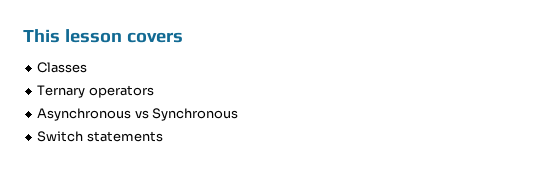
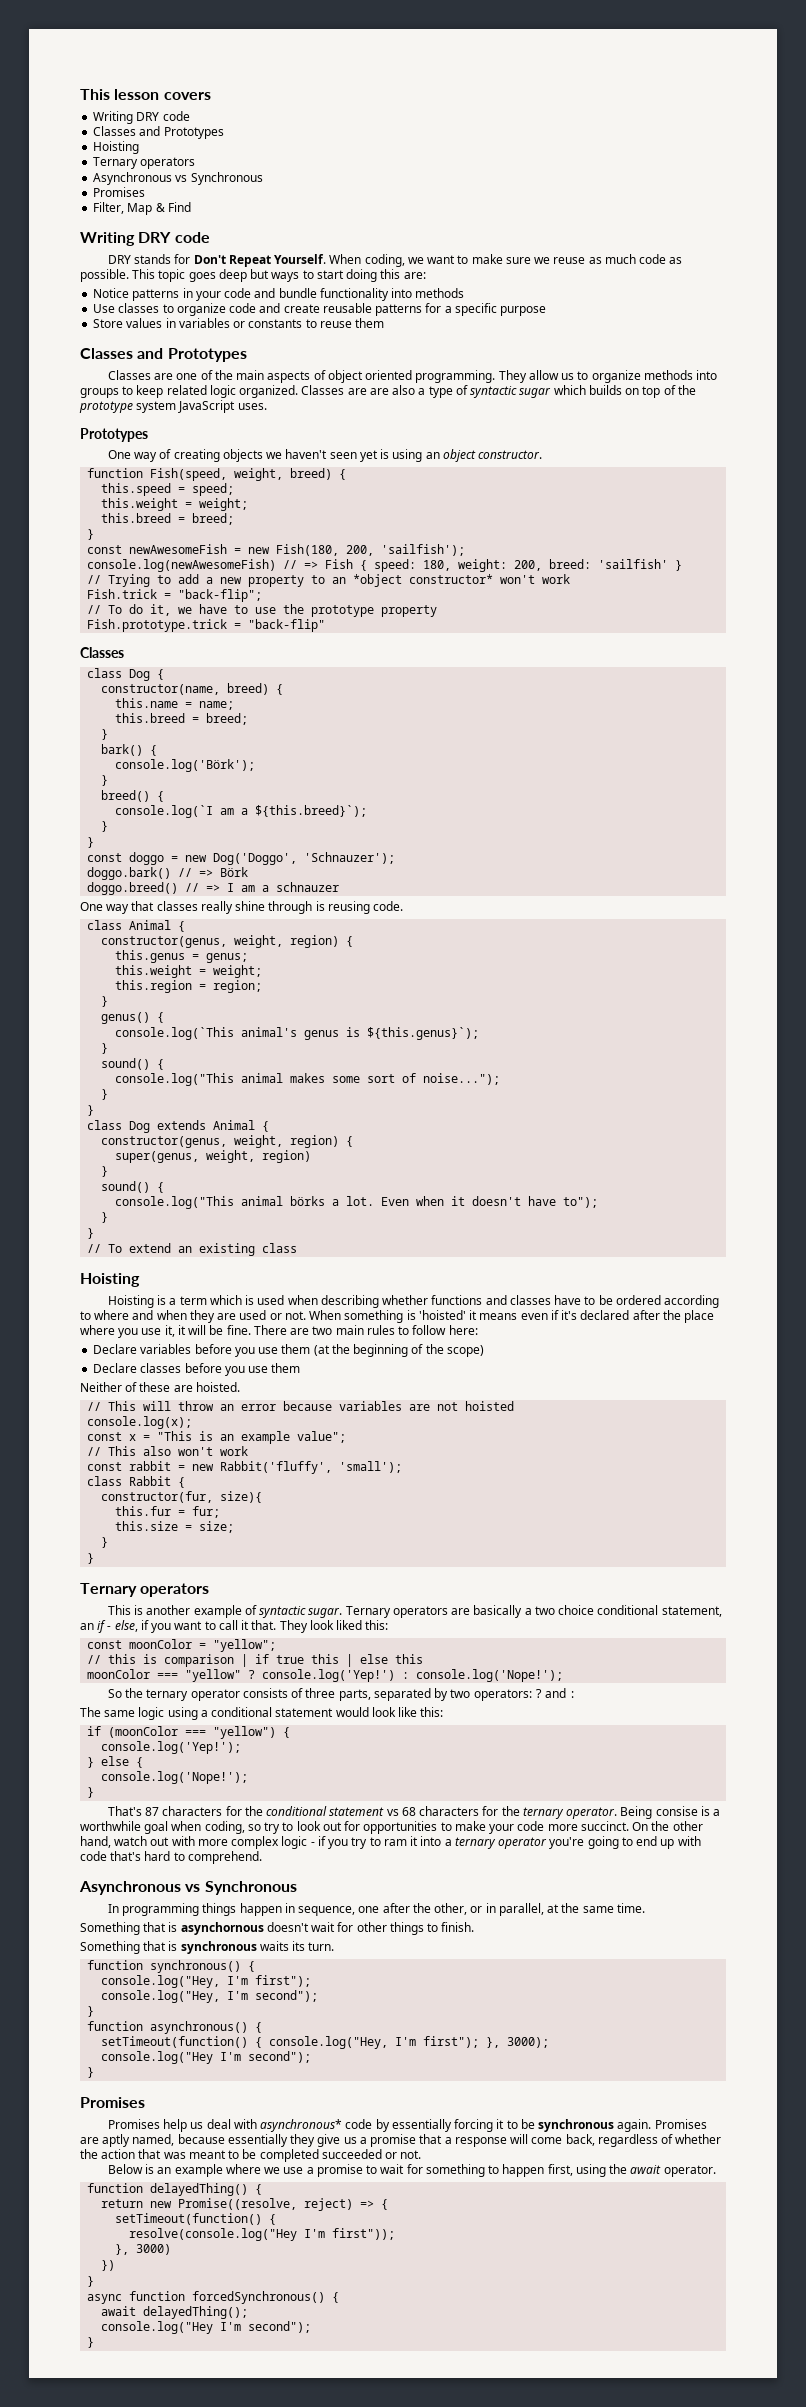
[37,62,88,73] Classes -> [93,111,190,124] [93,126,224,139] [93,141,140,154] Writing DRY code // Classes and Prototypes // Hoisting
[37,131,163,142] Switch statements -> [93,187,146,197] [93,202,191,215] [80,232,210,246] [107,254,683,267] [80,269,426,282] [93,288,465,301] [93,303,547,316] [93,318,385,328] [80,348,247,362] [107,370,718,383] [80,385,696,398] [79,400,267,413] [80,428,148,442] [107,449,543,462] [87,468,347,481] [101,483,235,496] [101,498,249,511] [101,513,235,525] [87,529,95,540] [87,544,466,556] [87,559,683,572] [87,574,571,587] [87,589,263,602] [87,604,438,617] [87,619,326,632] [80,647,124,658] [87,668,165,681] [101,683,284,695] [115,698,235,710] [115,713,249,725] [101,729,109,740] [101,744,158,756] [115,759,256,772] [101,775,109,786] [101,790,165,802] [115,805,368,818] [101,821,109,832] [87,837,95,848] [87,852,396,865] [87,867,249,880] [87,882,340,895] [80,901,404,914] [87,920,186,932] [101,935,354,948] [115,950,249,963] [115,965,263,978] [115,980,263,993] [101,996,109,1007] [101,1012,165,1024] [115,1027,480,1040] [101,1043,109,1054] [101,1058,165,1070] [115,1073,501,1086] [101,1089,109,1100] [87,1105,95,1116] [87,1120,270,1133] [101,1135,354,1148] [115,1150,312,1163] [101,1166,109,1177] [101,1181,165,1193] [115,1196,599,1209] [101,1212,109,1223] [87,1228,95,1239] [87,1243,298,1256] [80,1273,140,1287] [107,1295,720,1308] [80,1310,715,1323] [80,1325,478,1338] [93,1344,484,1357] [93,1363,301,1376] [80,1382,240,1392] [87,1401,515,1411] [87,1416,193,1429] [87,1431,347,1444] [87,1446,249,1456] [87,1461,403,1474] [87,1476,186,1488] [101,1491,263,1503] [115,1506,221,1518] [115,1521,235,1533] [101,1537,109,1548] [87,1553,95,1564] [80,1583,210,1597] [107,1605,722,1618] [80,1620,389,1633] [87,1639,277,1652] [87,1654,424,1667] [87,1669,564,1682] [107,1688,577,1701] [80,1707,444,1720] [87,1726,291,1739] [101,1741,242,1754] [87,1756,144,1768] [101,1771,249,1784] [87,1787,95,1798] [107,1806,721,1819] [80,1821,703,1834] [80,1836,701,1849] [80,1851,262,1864] [79,1881,297,1895] [107,1903,645,1916] [80,1922,475,1935] [80,1941,335,1954] [87,1960,256,1973] [101,1975,312,1988] [101,1990,319,2003] [87,2006,95,2017] [87,2021,263,2034] [101,2036,550,2049] [101,2051,312,2064] [87,2067,95,2078] [80,2097,145,2108] [107,2119,707,2132] [80,2134,722,2147] [80,2149,422,2162] [107,2164,716,2177] [87,2183,263,2196] [101,2198,389,2211] [115,2213,277,2225] [129,2228,396,2241] [115,2244,172,2255] [101,2260,116,2271] [87,2276,95,2287] [87,2291,340,2304] [101,2306,249,2319] [101,2321,312,2334] [87,2337,95,2348] Promises // Filter, Map & Find // Writing DRY code // DRY stands for Don't Repeat Yourself. When coding, we want to make sure we reuse as much code as possible. This topic goes deep but ways to start doing this are: // Notice patterns in your code and bundle functionality into methods // Use classes to organize code and create reusable patterns for a specific purpose // Store values in variables or constants to reuse them // Classes and Prototypes // Classes are one of the main aspects of object oriented programming. They allow us to organize methods into groups to keep related logic organized. Classes are are also a type of syntactic sugar which builds on top of the prototype system JavaScript uses. // Prototypes // One way of creating objects we haven't seen yet is using an object constructor. // function Fish(speed, weight, breed) { // this.speed = speed; // this.weight = weight; // this.breed = breed; // } // const newAwesomeFish = new Fish(180, 200, 'sailfish'); // console.log(newAwesomeFish) // => Fish { speed: 180, weight: 200, breed: 'sailfish' } // // Trying to add a new property to an *object constructor* won't work // Fish.trick = "back-flip"; // // To do it, we have to use the prototype property // Fish.prototype.trick = "back-flip" // Classes // class Dog { // constructor(name, breed) { // this.name = name; // this.breed = breed; // } // bark() { // console.log('Börk'); // } // breed() { // console.log(`I am a ${this.breed}`); // } // } // const doggo = new Dog('Doggo', 'Schnauzer'); // doggo.bark() // => Börk // doggo.breed() // => I am a schnauzer // One way that classes really shine through is reusing code. // class Animal { // constructor(genus, weight, region) { // this.genus = genus; // this.weight = weight; // this.region = region; // } // genus() { // console.log(`This animal's genus is ${this.genus}`); // } // sound() { // console.log("This animal makes some sort of noise..."); // } // } // class Dog extends Animal { // constructor(genus, weight, region) { // super(genus, weight, region) // } // sound() { // console.log("This animal börks a lot. Even when it doesn't have to"); // } // } // // To extend an existing class // Hoisting // Hoisting is a term which is used when describing whether functions and classes have to be ordered according to where and when they are used or not. When something is 'hoisted' it means even if it's declared after the place where you use it, it will be fine. There are two main rules to follow here: // Declare variables before you use them (at the beginning of the scope) // Declare classes before you use them // Neither of these are hoisted. // // This will throw an error because variables are not hoisted // console.log(x); // const x = "This is an example value"; // // This also won't work // const rabbit = new Rabbit('fluffy', 'small'); // class Rabbit { // constructor(fur, size){ // this.fur = fur; // this.size = size; // } // } // Ternary operators // This is another example of syntactic sugar. Ternary operators are basically a two choice conditional statement, an if - else, if you want to call it that. They look liked this: // const moonColor = "yellow"; // // this is comparison | if true this | else this // moonColor === "yellow" ? console.log('Yep!') : console.log('Nope!'); // So the ternary operator consists of three parts, separated by two operators: ? and : // The same logic using a conditional statement would look like this: // if (moonColor === "yellow") { // console.log('Yep!'); // } else { // console.log('Nope!'); // } // That's 87 characters for the conditional statement vs 68 characters for the ternary operator. Being consise is a worthwhile goal when coding, so try to look out for opportunities to make your code more succinct. On the other hand, watch out with more complex logic - if you try to ram it into a ternary operator you're going to end up with code that's hard to comprehend. // Asynchronous vs Synchronous // In programming things happen in sequence, one after the other, or in parallel, at the same time. // Something that is asynchornous doesn't wait for other things to finish. // Something that is synchronous waits its turn. // function synchronous() { // console.log("Hey, I'm first"); // console.log("Hey, I'm second"); // } // function asynchronous() { // setTimeout(function() { console.log("Hey, I'm first"); }, 3000); // console.log("Hey I'm second"); // } // Promises // Promises help us deal with asynchronous* code by essentially forcing it to be synchronous again. Promises are aptly named, because essentially they give us a promise that a response will come back, regardless of whether the action that was meant to be completed succeeded or not. // Below is an example where we use a promise to wait for something to happen first, using the await operator. // function delayedThing() { // return new Promise((resolve, reject) => { // setTimeout(function() { // resolve(console.log("Hey I'm first")); // }, 3000) // }) // } // async function forcedSynchronous() { // await delayedThing(); // console.log("Hey I'm second"); // }

